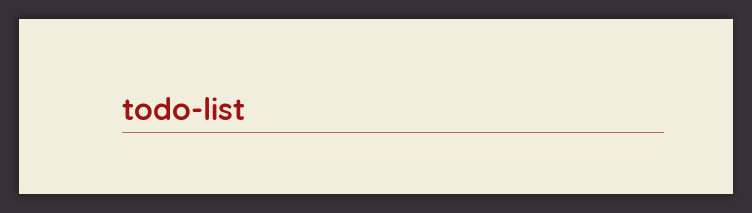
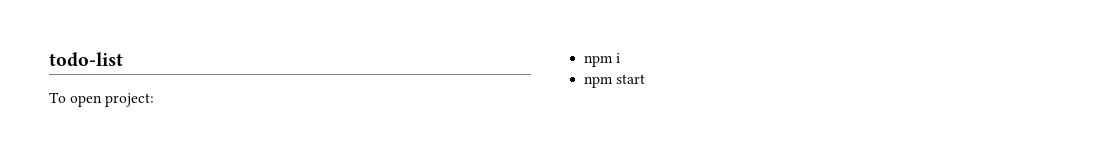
(245, 108) none -> [49,92,155,107] [584,53,621,67] [584,74,646,88] // To open project: // npm i // npm start

